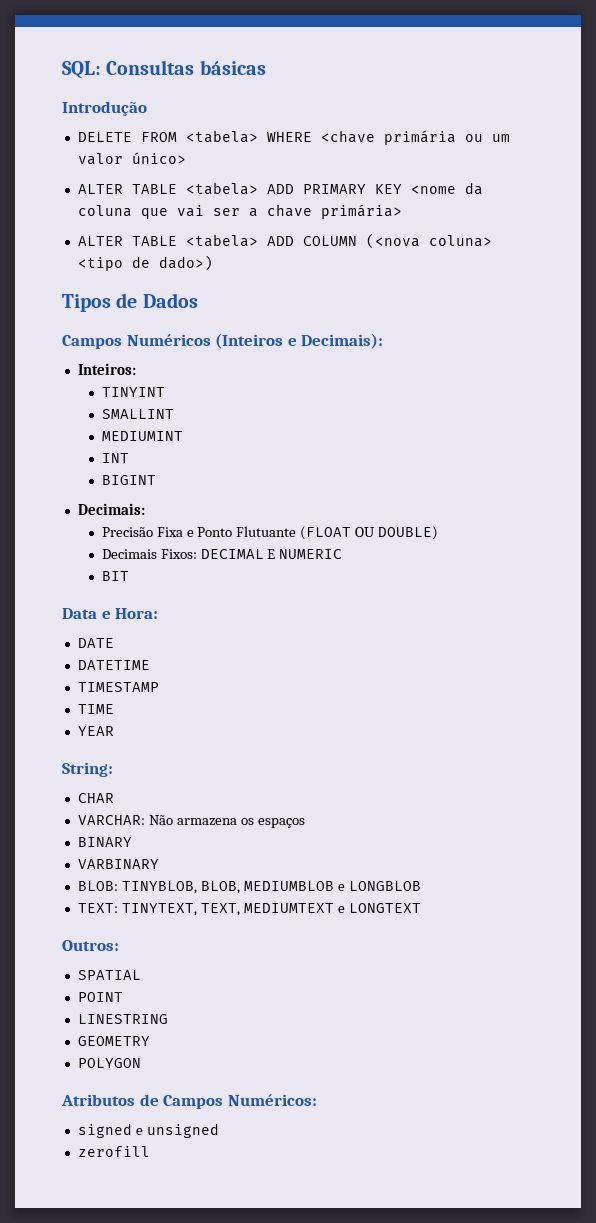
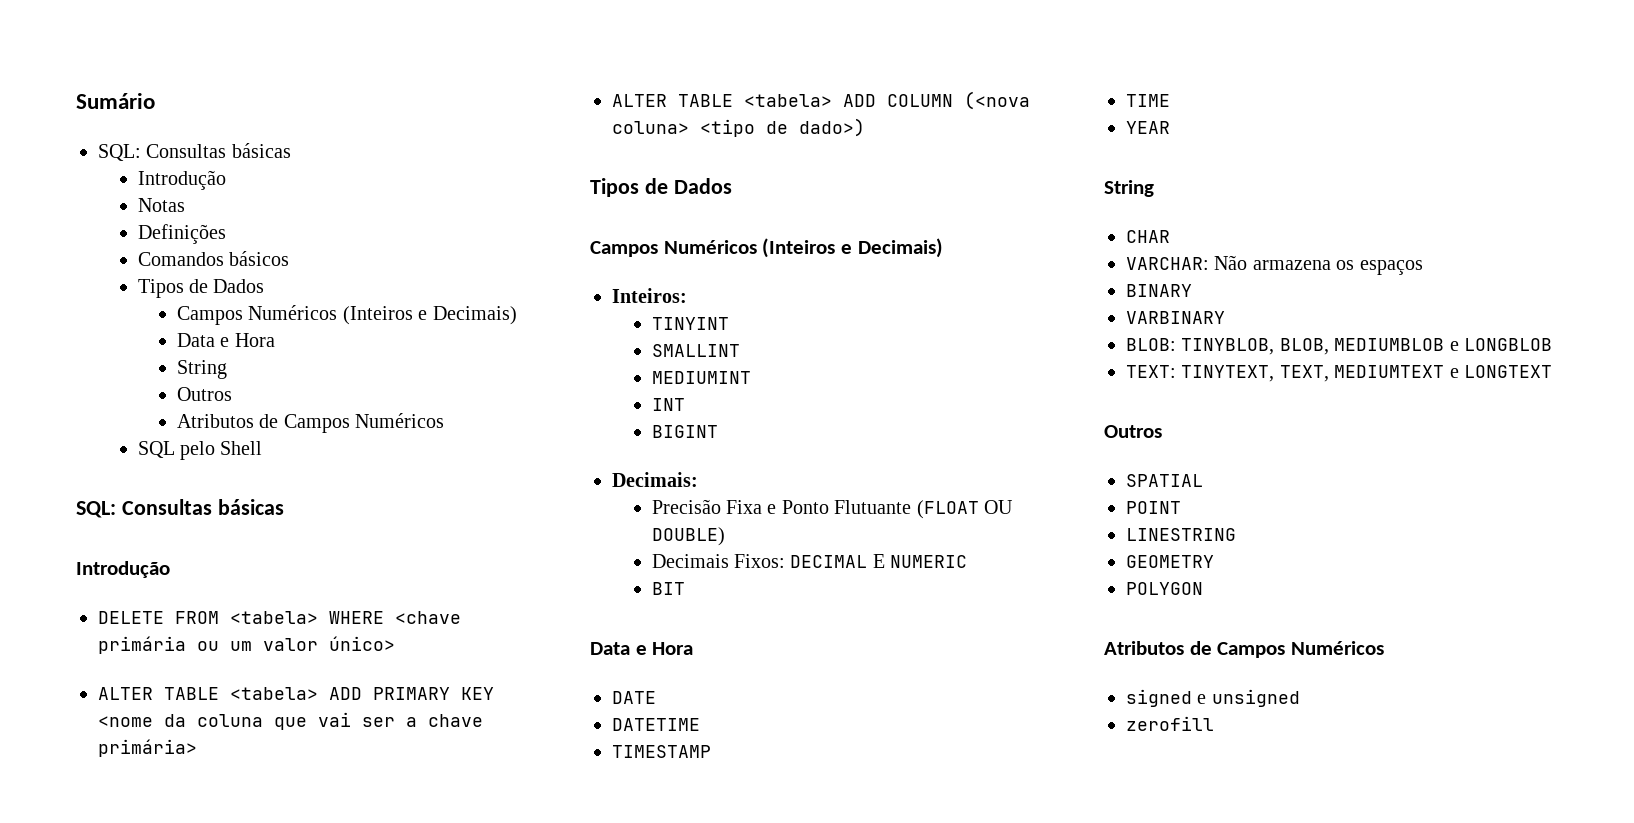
(62, 70) none -> [76,93,155,109] [98,143,291,161] [137,170,226,190] [137,198,185,212] [137,224,226,244] [137,251,289,266] [137,279,265,298] [177,305,517,325] [177,333,275,347] [177,360,228,379] [177,387,233,401] [177,413,445,433] [137,441,263,460] Sumário // SQL: Consultas básicas // Introdução // Notas // Definições // Comandos básicos // Tipos de Dados // Campos Numéricos (Inteiros e Decimais) // Data e Hora // String // Outros // Atributos de Campos Numéricos // SQL pelo Shell //
[301,333,384,349] Decimais): -> [857,238,943,258] Decimais)
[115,608,159,619] Hora: -> [652,642,694,655] Hora
[62,762,113,777] String: -> [1104,180,1154,197] String
[62,940,119,951] Outros: -> [1104,425,1162,438] Outros
[227,1094,317,1106] Numéricos: -> [1291,641,1385,655] Numéricos

